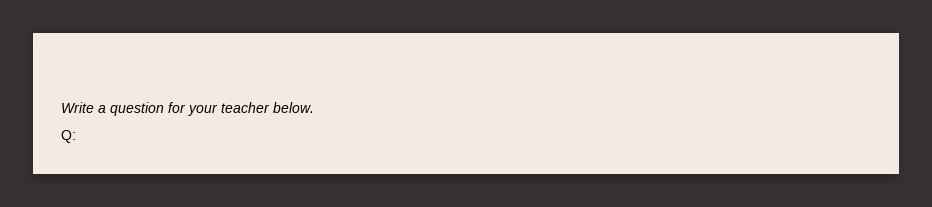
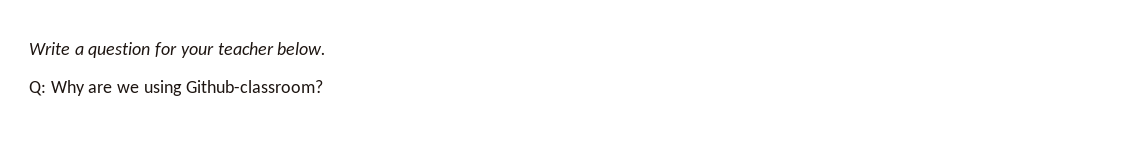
(76, 136) none -> [50,80,323,96] Why are we using Github-classroom?

